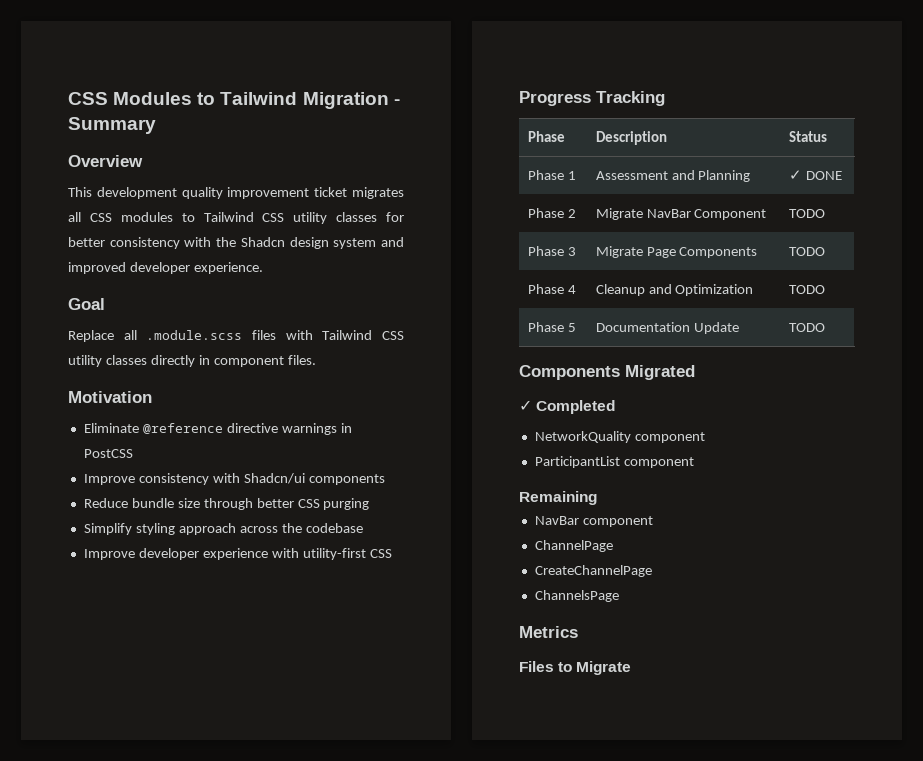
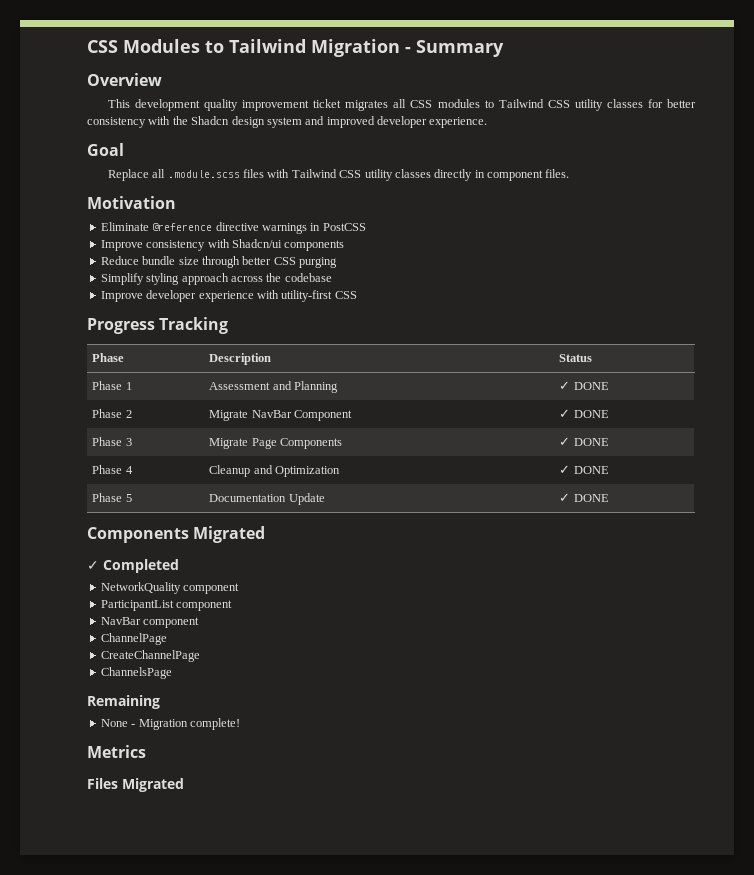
[788,209,825,218] TODO -> [559,409,609,418] ✓ DONE
[788,247,825,256] TODO -> [559,437,609,446] ✓ DONE
[788,285,825,294] TODO -> [559,465,609,474] ✓ DONE
[788,323,825,332] TODO -> [559,493,609,502] ✓ DONE
[519,491,597,505] // Remaining -> (233, 605) none
(619, 596) none -> [87,695,160,709] [100,718,240,730] // Remaining // None - Migration complete!
[558,661,632,675] to Migrate -> [122,778,184,792] Migrated

